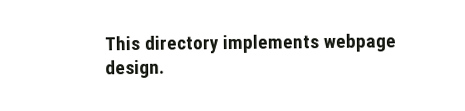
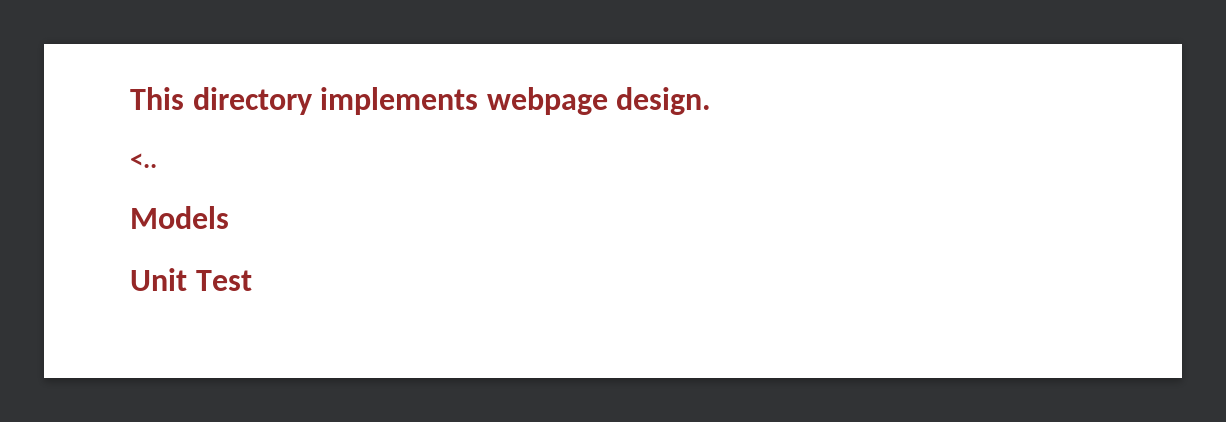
(165, 69) none -> [130,153,157,168] [130,206,229,229] [130,268,252,291] // <.. // Models // Unit Test

